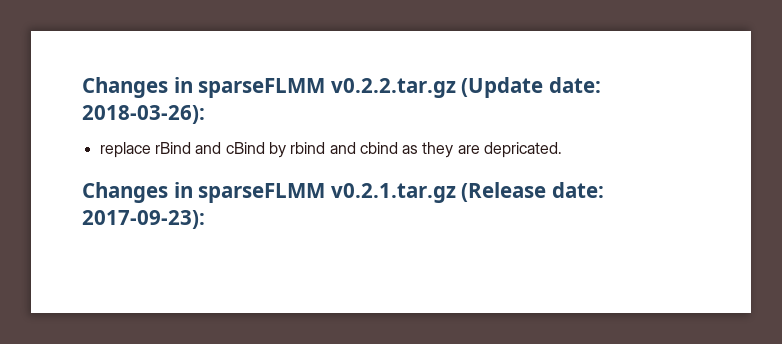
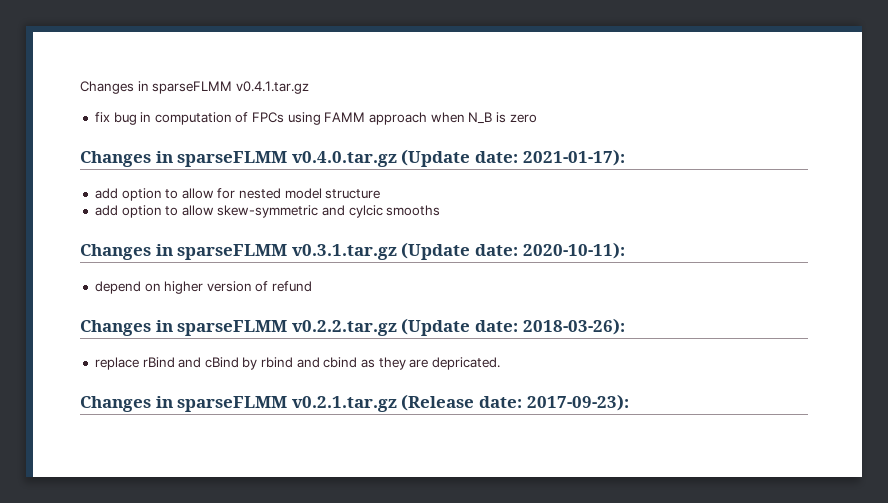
[82,77,326,98] Changes in sparseFLMM -> [80,81,309,94] [94,112,537,125] [80,149,625,167] [94,188,381,201] [94,205,441,218] [80,242,625,260] [94,281,313,294] [80,320,288,336] Changes in sparseFLMM v0.4.1.tar.gz // fix bug in computation of FPCs using FAMM approach when N_B is zero // Changes in sparseFLMM v0.4.0.tar.gz (Update date: 2021-01-17): // add option to allow for nested model structure // add option to allow skew-symmetric and cylcic smooths // Changes in sparseFLMM v0.3.1.tar.gz (Update date: 2020-10-11): // depend on higher version of refund // Changes in sparseFLMM

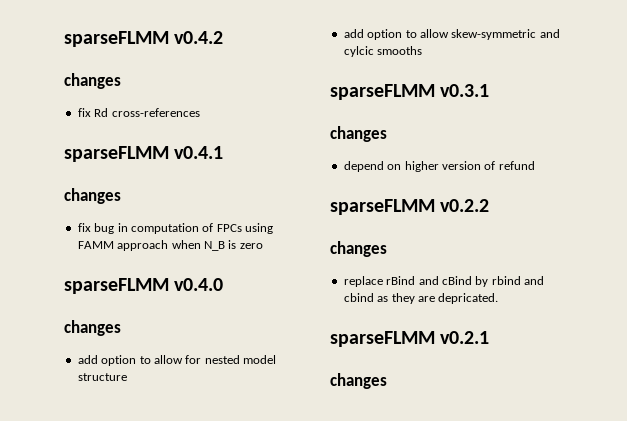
[80,81,309,94] Changes in sparseFLMM v0.4.1.tar.gz -> [64,31,224,47] [64,73,121,89] [77,108,200,117] [64,146,224,162] [64,188,121,204] sparseFLMM v0.4.2 // changes // fix Rd cross-references // sparseFLMM v0.4.1 // changes
[80,149,625,167] Changes in sparseFLMM v0.4.0.tar.gz (Update date: 2021-01-17): -> [64,278,224,294] [64,320,121,336] sparseFLMM v0.4.0 // changes
[80,242,625,260] Changes in sparseFLMM v0.3.1.tar.gz (Update date: 2020-10-11): -> [330,84,490,100] [330,126,387,142] sparseFLMM v0.3.1 // changes
[80,318,625,336] Changes in sparseFLMM v0.2.2.tar.gz (Update date: 2018-03-26): -> [330,199,490,215] [330,241,387,257] sparseFLMM v0.2.2 // changes
[80,394,629,412] Changes in sparseFLMM v0.2.1.tar.gz (Release date: 2017-09-23): -> [330,331,490,347] [330,373,387,389] sparseFLMM v0.2.1 // changes

